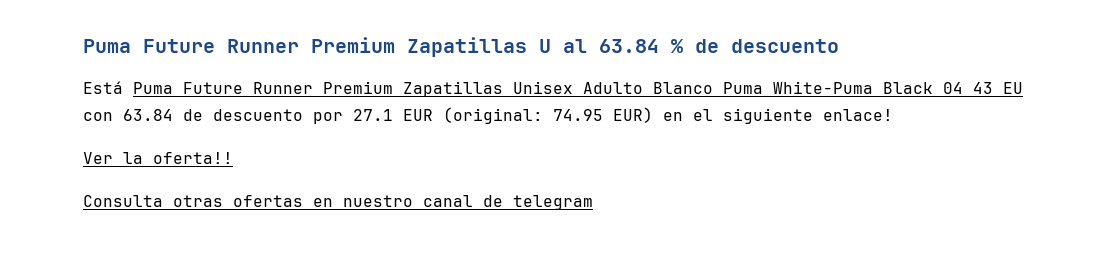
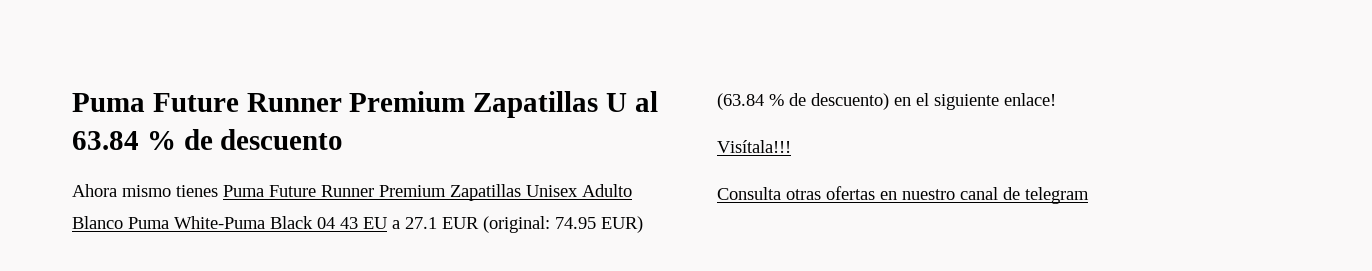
[83,81,123,94] Está -> [72,184,218,197] Ahora mismo tienes
[83,109,343,124] con 63.84 de descuento por -> [392,220,400,229] a
(653, 115) none -> [717,93,889,110] (63.84 % de descuento)
[83,152,233,164] Ver la oferta!! -> [717,140,791,153] Visítala!!!

